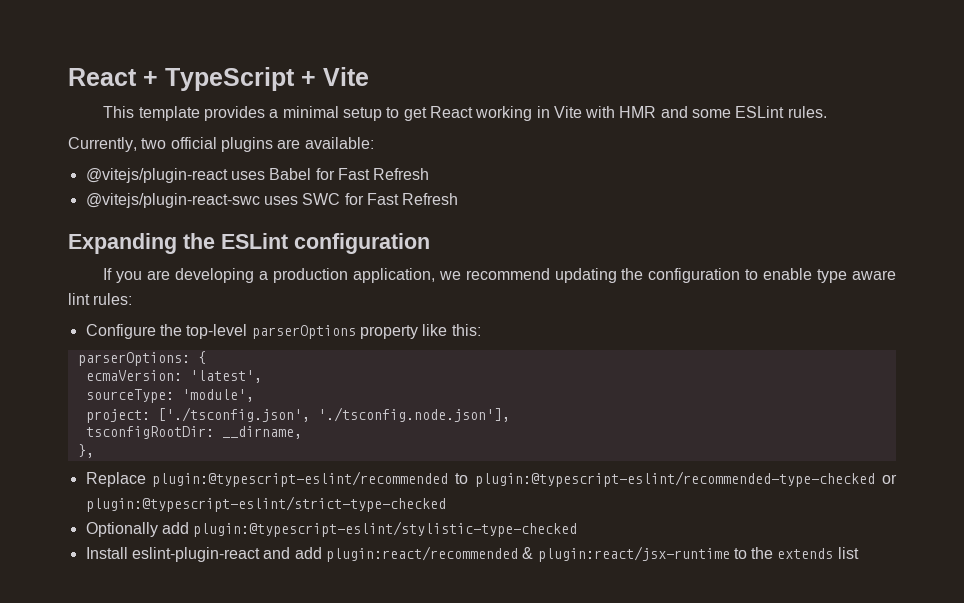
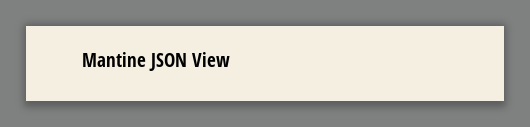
[68,67,369,91] [103,106,827,121] [68,137,374,152] [85,168,430,183] [85,193,459,208] [68,233,430,254] [103,268,897,283] [68,293,133,305] [85,324,481,339] [77,351,206,366] [85,370,262,383] [85,389,254,403] [85,407,510,423] [85,426,302,439] [77,444,94,458] [85,471,898,487] [85,496,446,512] [85,521,578,537] [85,546,859,562] React + TypeScript + Vite // This template provides a minimal setup to get React working in Vite with HMR and some ESLint rules. // Currently, two official plugins are available: // @vitejs/plugin-react uses Babel for Fast Refresh // @vitejs/plugin-react-swc uses SWC for Fast Refresh // Expanding the ESLint configuration // If you are developing a production application, we recommend updating the configuration to enable type aware lint rules: // Configure the top-level parserOptions property like this: // parserOptions: { // ecmaVersion: 'latest', // sourceType: 'module', // project: ['./tsconfig.json', './tsconfig.node.json'], // tsconfigRootDir: __dirname, // }, // Replace plugin:@typescript-eslint/recommended to plugin:@typescript-eslint/recommended-type-checked or plugin:@typescript-eslint/strict-type-checked // Optionally add plugin:@typescript-eslint/stylistic-type-checked // Install eslint-plugin-react and add plugin:react/recommended & plugin:react/jsx-runtime to the extends list -> [82,52,231,71] Mantine JSON View

